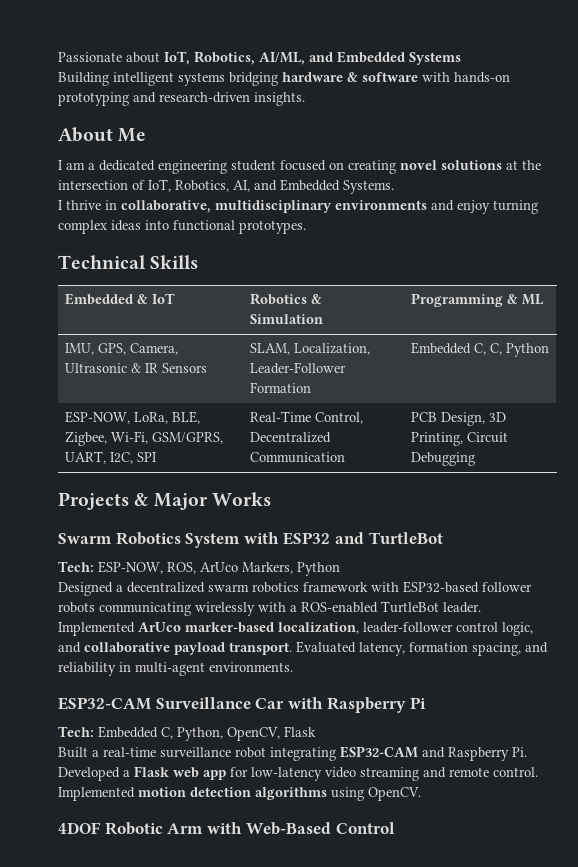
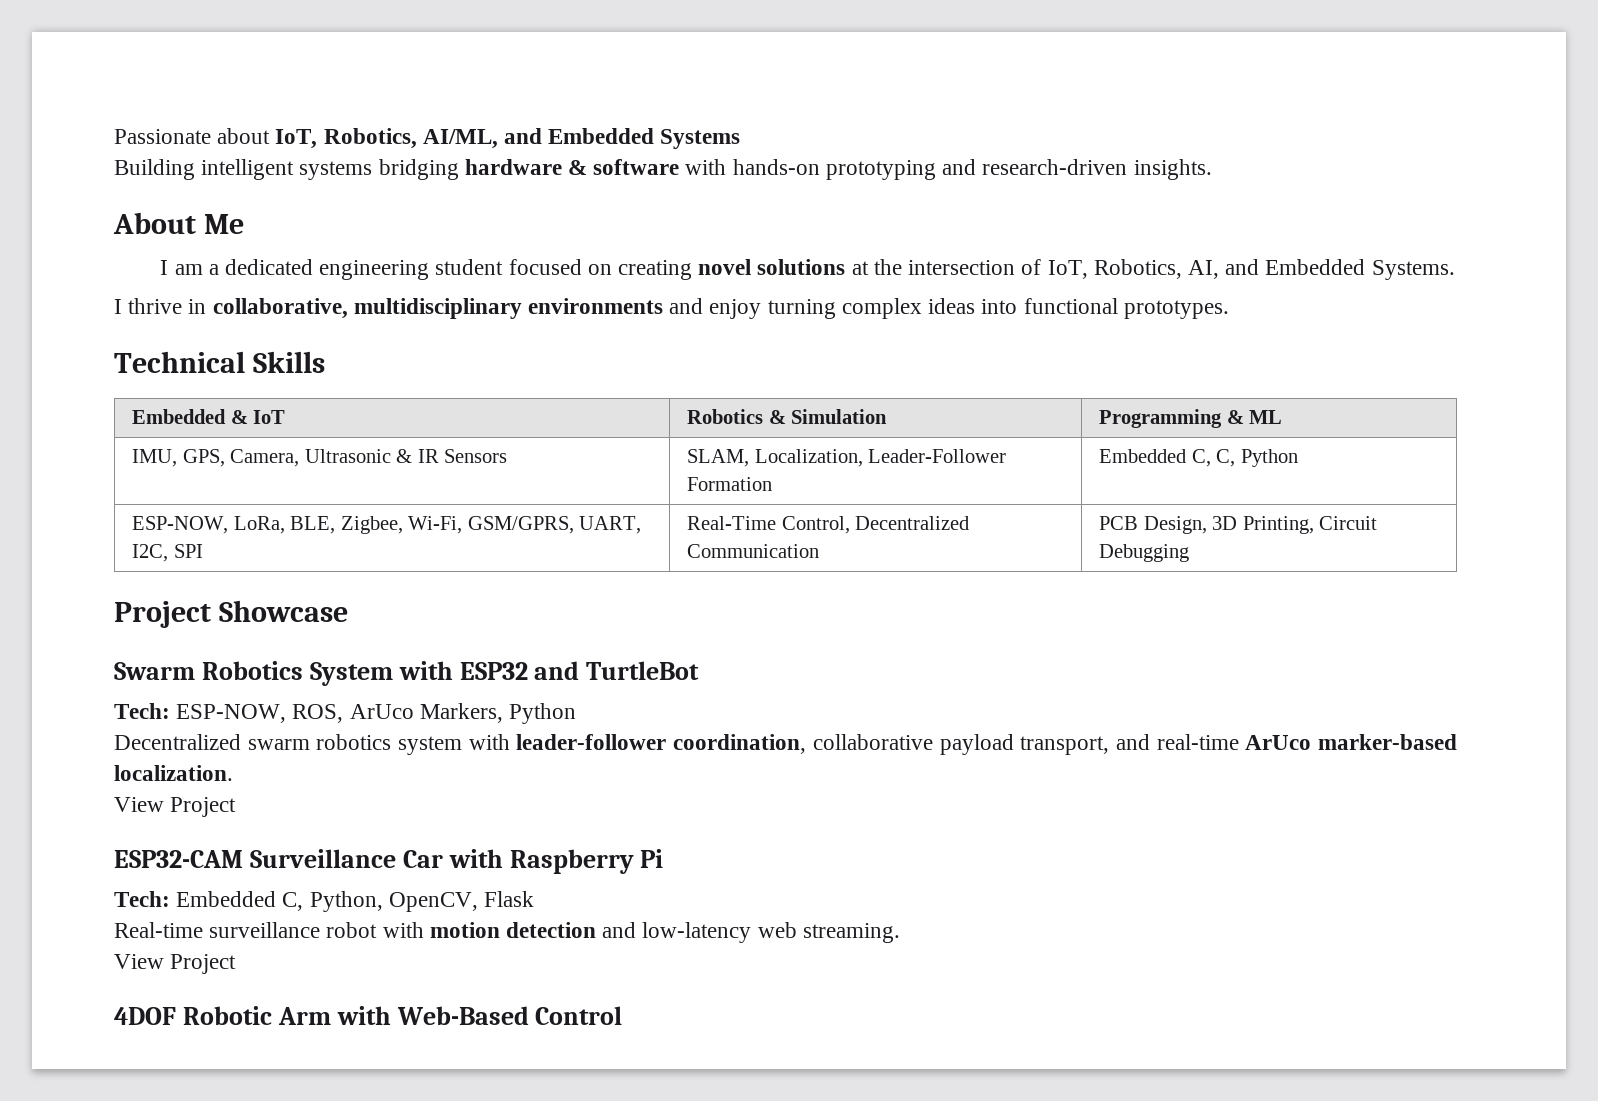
[58,492,271,510] Projects & Major Works -> [114,600,348,628] Project Showcase
[58,581,532,596] [58,601,481,616] [58,622,533,636] [58,641,548,656] [58,662,293,676] Designed a decentralized swarm robotics framework with ESP32-based follower robots communicating wirelessly with a ROS-enabled TurtleBot leader. Implemented ArUco marker-based localization, leader-follower control logic, and collaborative payload transport. Evaluated latency, formation spacing, and reliability in multi-agent environments. -> [114,734,1457,755] [114,765,233,781] [114,797,237,817] Decentralized swarm robotics system with leader-follower coordination, collaborative payload transport, and real-time ArUco marker-based localization. // View Project
[58,746,527,761] [58,766,538,781] [58,787,421,801] Built a real-time surveillance robot integrating ESP32-CAM and Raspberry Pi. Developed a Flask web app for low-latency video streaming and remote control. Implemented motion detection algorithms using OpenCV. -> [114,922,900,943] [114,954,237,974] Real-time surveillance robot with motion detection and low-latency web streaming. // View Project

